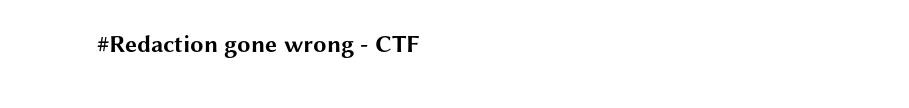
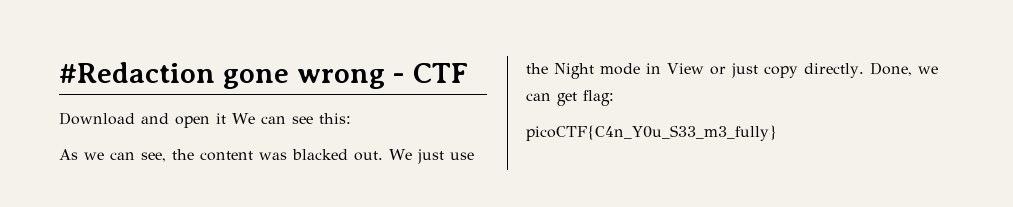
(419, 43) none -> [59,112,351,128] [59,149,474,164] [526,62,938,79] [526,90,614,106] [526,125,777,141] // Download and open it We can see this: // As we can see, the content was blacked out. We just use the Night mode in View or just copy directly. Done, we can get flag: // picoCTF{C4n_Y0u_S33_m3_fully}

